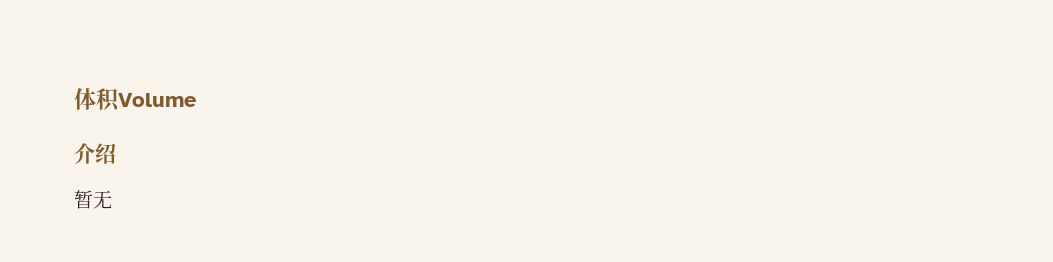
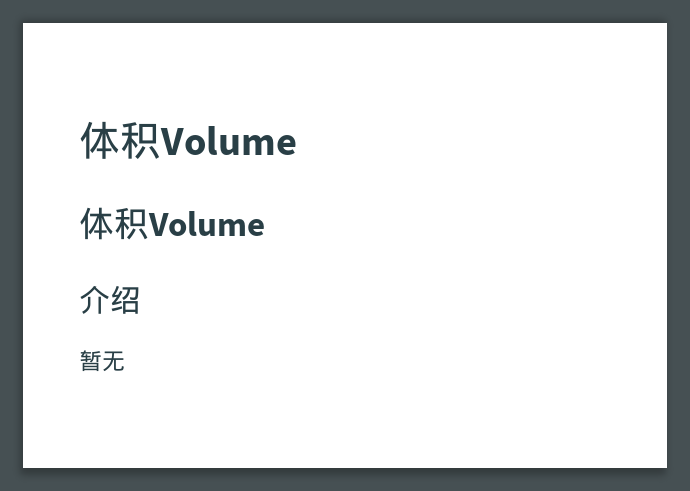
[74,88,197,112] 体积Volume -> [79,121,297,159] [79,207,265,240] 体积Volume // 体积Volume

